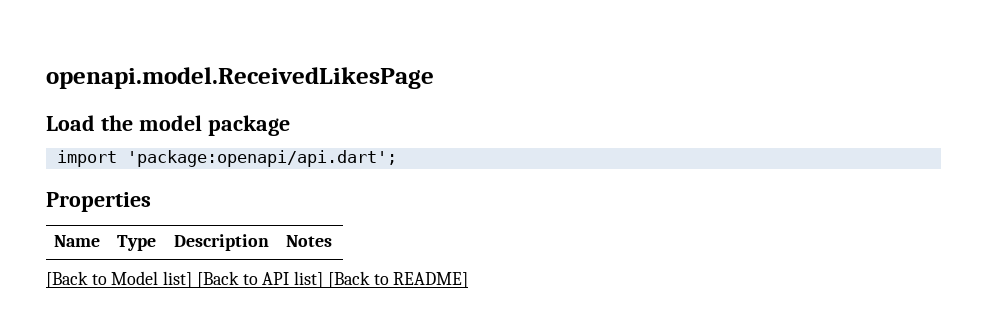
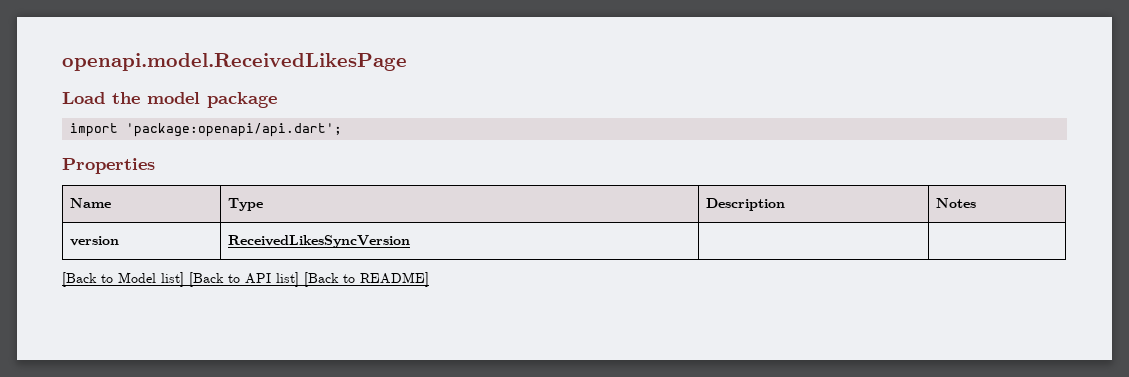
(333, 241) none -> [70,236,120,246] [228,235,411,248] // version | ReceivedLikesSyncVersion | |

